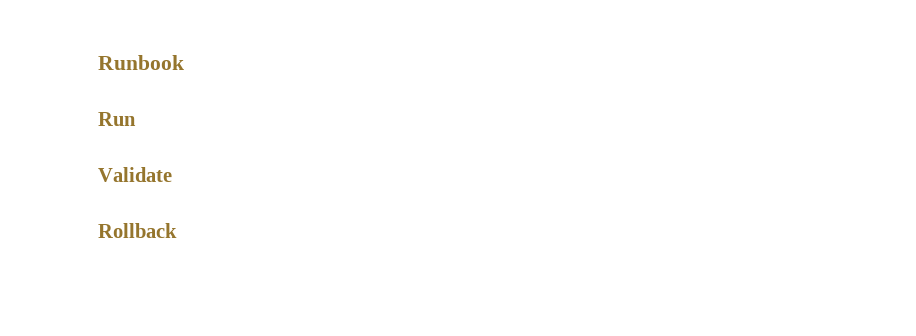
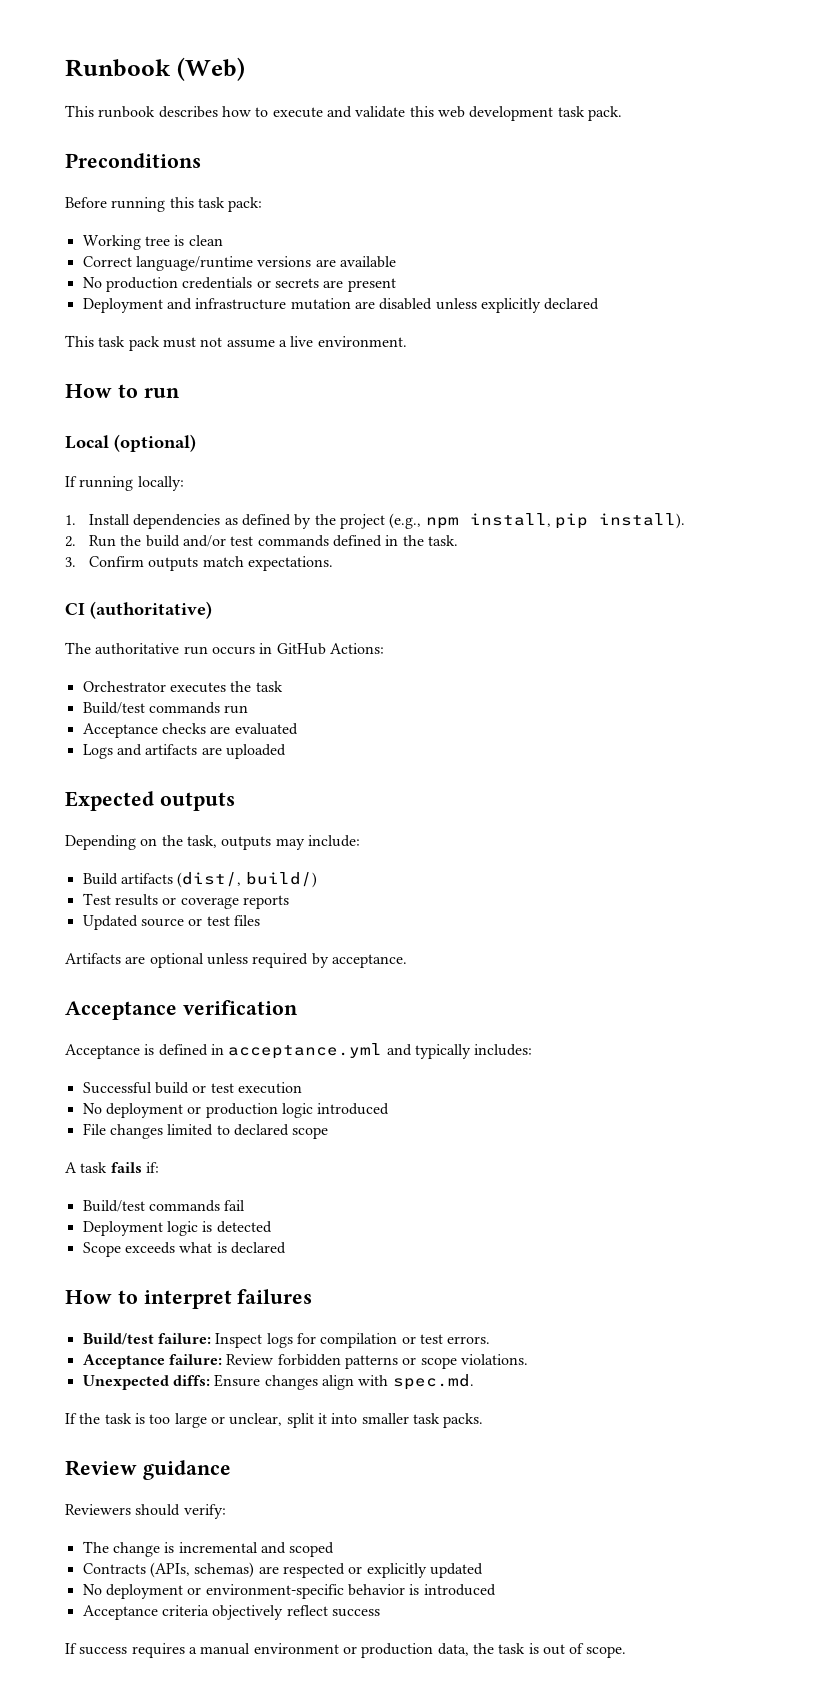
[98,112,136,126] [98,167,172,182] [98,223,177,238] // Run // Validate // Rollback -> [176,57,245,81] [65,105,622,121] [65,153,201,168] [65,197,263,212] [82,235,223,250] [82,256,396,271] [82,277,396,292] [82,298,600,313] [65,335,407,351] [65,384,180,398] [65,434,196,452] [65,476,184,491] [65,513,685,529] [65,535,458,547] [65,556,333,571] [65,601,212,619] [65,642,384,655] [82,681,283,693] [82,702,249,714] [82,723,298,738] [82,744,286,759] [65,791,235,811] [65,835,360,850] [82,872,317,888] [82,893,289,909] [82,915,260,930] [65,953,407,968] [65,1000,298,1020] [65,1043,533,1059] [82,1082,302,1094] [82,1103,390,1118] [82,1123,329,1139] [65,1162,159,1173] [82,1200,246,1212] [82,1221,272,1236] [82,1242,286,1257] [65,1289,313,1309] [82,1333,491,1348] [82,1354,528,1369] [82,1374,474,1390] [65,1413,484,1428] [65,1460,231,1480] [65,1504,226,1519] [82,1541,335,1557] [82,1562,483,1578] [82,1584,496,1599] [82,1605,380,1620] [65,1643,627,1658] (Web) // This runbook describes how to execute and validate this web development task pack. // Preconditions // Before running this task pack: // Working tree is clean // Correct language/runtime versions are available // No production credentials or secrets are present // Deployment and infrastructure mutation are disabled unless explicitly declared // This task pack must not assume a live environment. // How to run // Local (optional) // If running locally: // 1. Install dependencies as defined by the project (e.g., npm install, pip install). // 2. Run the build and/or test commands defined in the task. // 3. Confirm outputs match expectations. // CI (authoritative) // The authoritative run occurs in GitHub Actions: // Orchestrator executes the task // Build/test commands run // Acceptance checks are evaluated // Logs and artifacts are uploaded // Expected outputs // Depending on the task, outputs may include: // Build artifacts (dist/, build/) // Test results or coverage reports // Updated source or test files // Artifacts are optional unless required by acceptance. // Acceptance verification // Acceptance is defined in acceptance.yml and typically includes: // Successful build or test execution // No deployment or production logic introduced // File changes limited to declared scope // A task fails if: // Build/test commands fail // Deployment logic is detected // Scope exceeds what is declared // How to interpret failures // Build/test failure: Inspect logs for compilation or test errors. // Acceptance failure: Review forbidden patterns or scope violations. // Unexpected diffs: Ensure changes align with spec.md. // If the task is too large or unclear, split it into smaller task packs. // Review guidance // Reviewers should verify: // The change is incremental and scoped // Contracts (APIs, schemas) are respected or explicitly updated // No deployment or environment-specific behavior is introduced // Acceptance criteria objectively reflect success // If success requires a manual environment or production data, the task is out of scope.

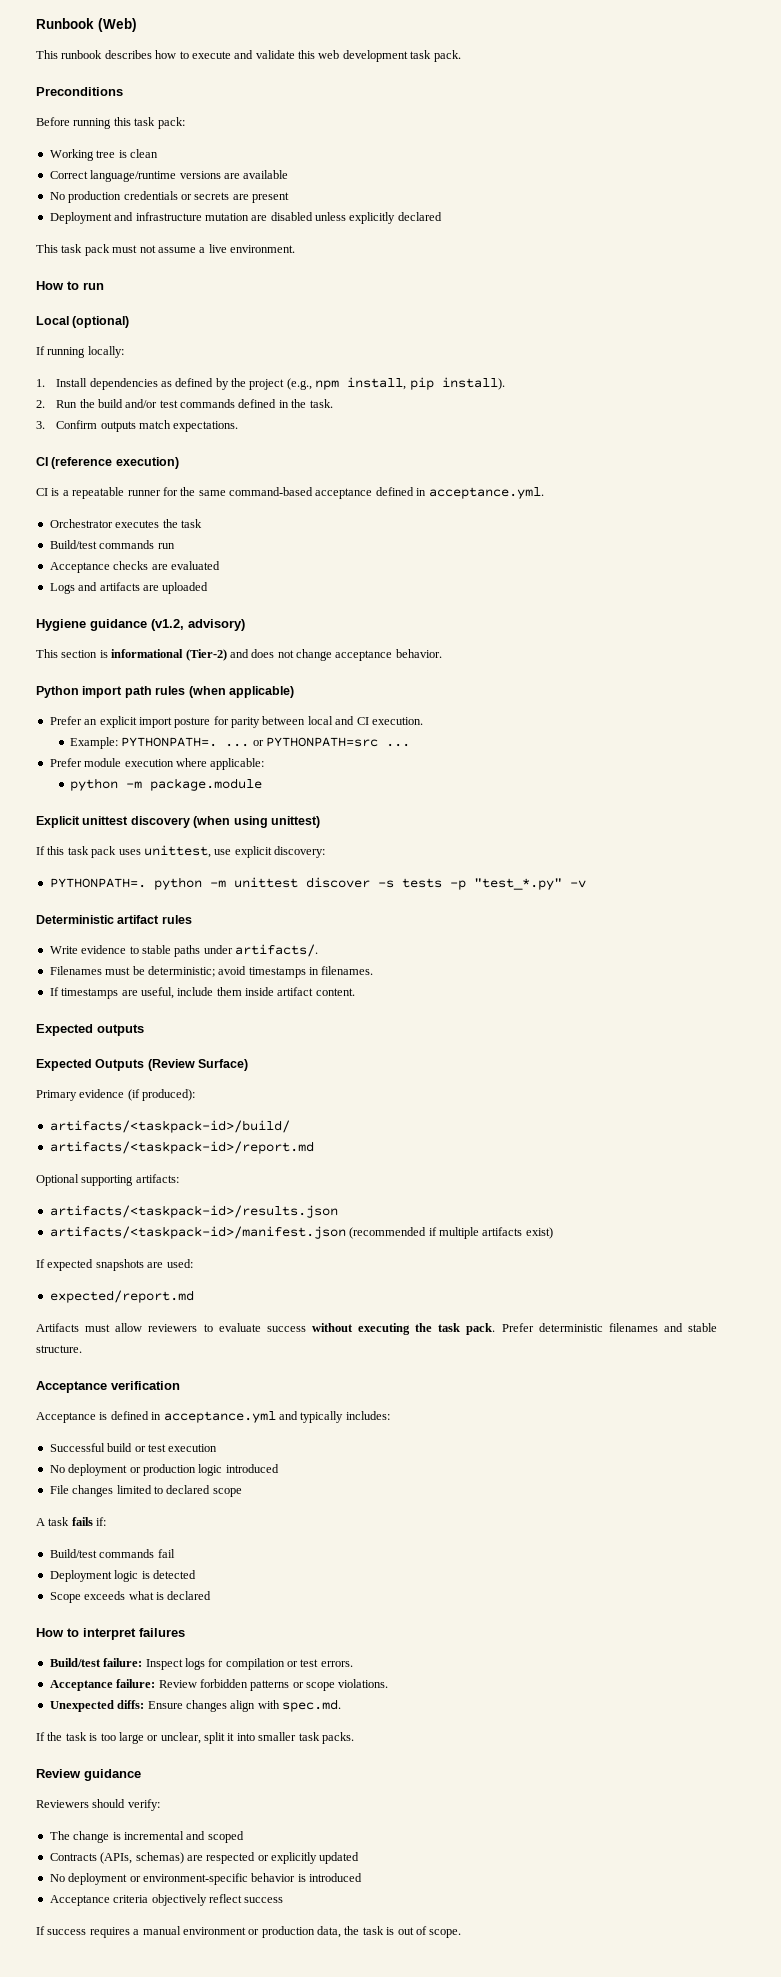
[90,601,212,619] [65,642,384,655] (authoritative) // The authoritative run occurs in GitHub Actions: -> [51,457,179,469] [36,487,544,499] (reference execution) // CI is a repeatable runner for the same command-based acceptance defined in acceptance.yml.
[65,791,235,811] [65,835,360,850] [82,872,317,888] [82,893,289,909] [82,915,260,930] [65,953,407,968] Expected outputs // Depending on the task, outputs may include: // Build artifacts (dist/, build/) // Test results or coverage reports // Updated source or test files // Artifacts are optional unless required by acceptance. -> [36,619,245,631] [36,649,442,661] [36,686,294,698] [49,716,423,728] [69,737,411,749] [49,758,265,770] [69,778,262,791] [36,816,320,828] [36,845,325,858] [49,877,586,890] [36,915,192,924] [49,944,318,957] [49,966,374,978] [49,987,355,999] [36,1024,144,1036] [36,1059,249,1071] [36,1089,196,1101] [49,1120,290,1133] [49,1141,314,1154] [36,1174,179,1186] [49,1205,338,1218] [49,1226,553,1239] [36,1259,193,1271] [49,1290,194,1303] [36,1323,717,1335] [36,1345,82,1353] Hygiene guidance (v1.2, advisory) // This section is informational (Tier-2) and does not change acceptance behavior. // Python import path rules (when applicable) // Prefer an explicit import posture for parity between local and CI execution. // Example: PYTHONPATH=. ... or PYTHONPATH=src ... // Prefer module execution where applicable: // python -m package.module // Explicit unittest discovery (when using unittest) // If this task pack uses unittest, use explicit discovery: // PYTHONPATH=. python -m unittest discover -s tests -p "test_*.py" -v // Deterministic artifact rules // Write evidence to stable paths under artifacts/. // Filenames must be deterministic; avoid timestamps in filenames. // If timestamps are useful, include them inside artifact content. // Expected outputs // Expected Outputs (Review Surface) // Primary evidence (if produced): // artifacts/<taskpack-id>/build/ // artifacts/<taskpack-id>/report.md // Optional supporting artifacts: // artifacts/<taskpack-id>/results.json // artifacts/<taskpack-id>/manifest.json (recommended if multiple artifacts exist) // If expected snapshots are used: // expected/report.md // Artifacts must allow reviewers to evaluate success without executing the task pack. Prefer deterministic filenames and stable structure.

